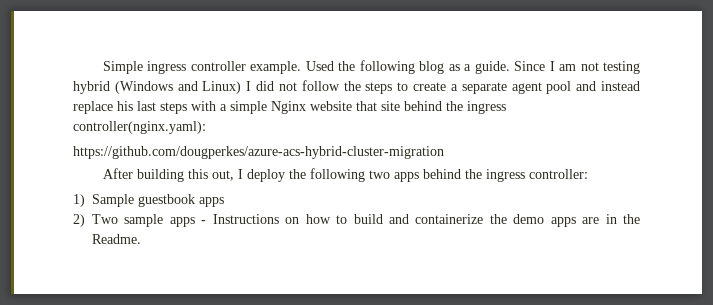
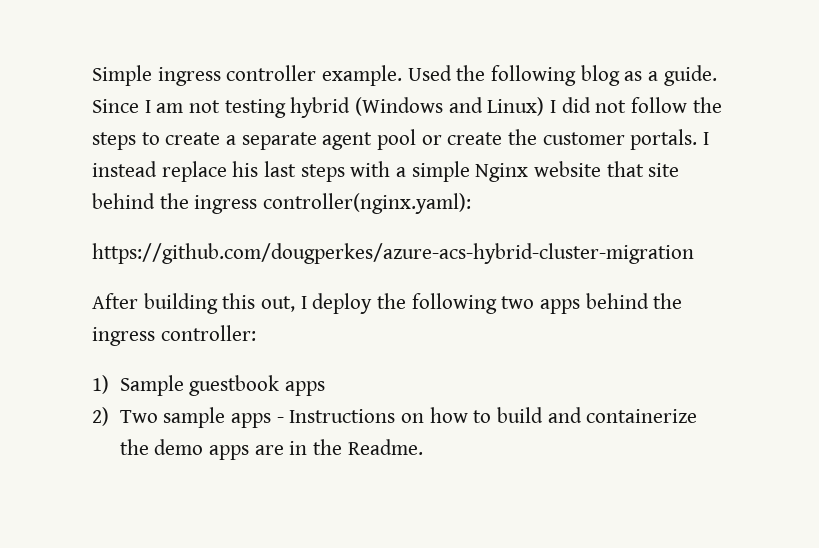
[576,81,597,91] and -> [421,129,710,150] or create the customer portals. I

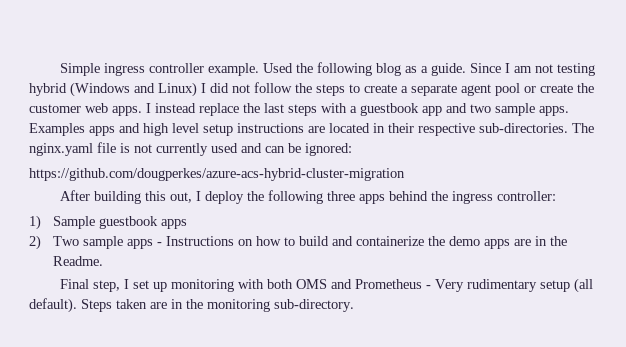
[630,129,698,150] portals. -> [85,103,142,116] web apps.
[232,161,259,177] his -> [243,103,260,113] the
[411,161,680,182] [92,193,472,214] simple Nginx website that site behind the ingress controller(nginx.yaml): -> [360,103,569,116] [29,123,594,136] [29,142,352,156] guestbook app and two sample apps. Examples apps and high level setup instructions are located in their respective sub-directories. The nginx.yaml file is not currently used and can be ignored:
[501,296,535,309] two -> [327,191,356,201] three
(423, 447) none -> [60,278,594,293] [29,298,354,313] // Final step, I set up monitoring with both OMS and Prometheus - Very rudimentary setup (all default). Steps taken are in the monitoring sub-directory.

